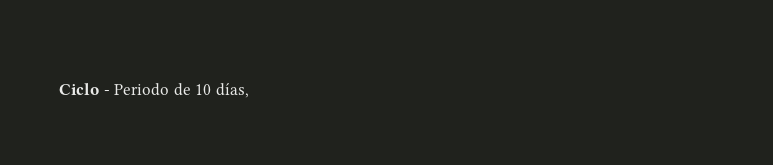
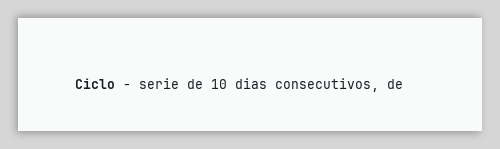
[114,83,170,96] Periodo -> [139,78,179,89] serie
[215,83,249,98] días, -> [235,78,403,92] dias consecutivos, de

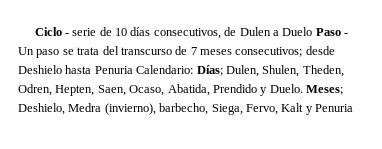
[235,78,267,89] dias -> [130,27,151,36] días
(403, 84) none -> [239,27,349,36] [18,46,335,58] [18,65,344,77] [18,84,343,96] [18,103,353,115] Dulen a Duelo Paso - Un paso se trata del transcurso de 7 meses consecutivos; desde Deshielo hasta Penuria Calendario: Días; Dulen, Shulen, Theden, Odren, Hepten, Saen, Ocaso, Abatida, Prendido y Duelo. Meses; Deshielo, Medra (invierno), barbecho, Siega, Fervo, Kalt y Penuria

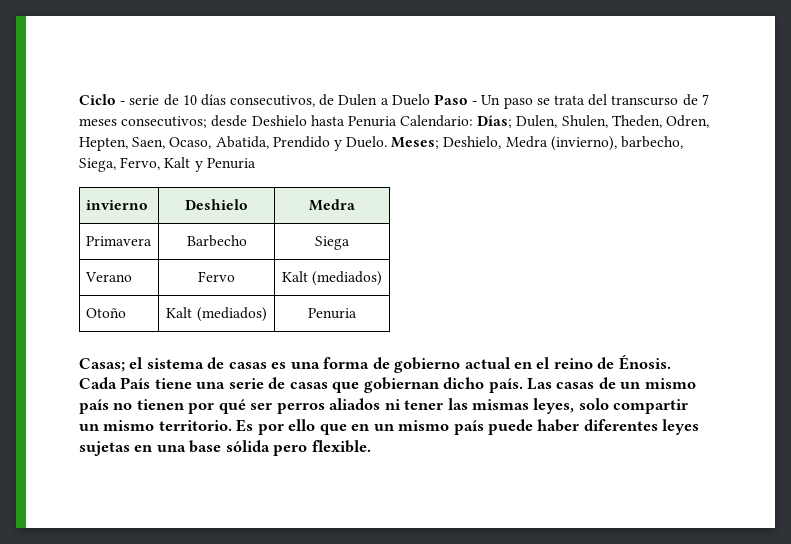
(353, 108) none -> [85,200,148,210] [185,199,248,210] [309,199,355,211] [85,236,152,246] [186,235,247,247] [315,236,350,250] [84,272,132,282] [198,271,235,282] [281,271,383,286] [85,308,126,318] [166,307,267,322] [308,308,357,319] [79,354,671,373] [79,377,696,393] [79,398,689,414] [79,419,700,435] [79,440,371,456] // invierno | Deshielo | Medra // Primavera | Barbecho | Siega // Verano | Fervo | Kalt (mediados) // Otoño | Kalt (mediados) | Penuria // Casas; el sistema de casas es una forma de gobierno actual en el reino de Énosis. Cada País tiene una serie de casas que gobiernan dicho país. Las casas de un mismo país no tienen por qué ser perros aliados ni tener las mismas leyes, solo compartir un mismo territorio. Es por ello que en un mismo país puede haber diferentes leyes sujetas en una base sólida pero flexible.

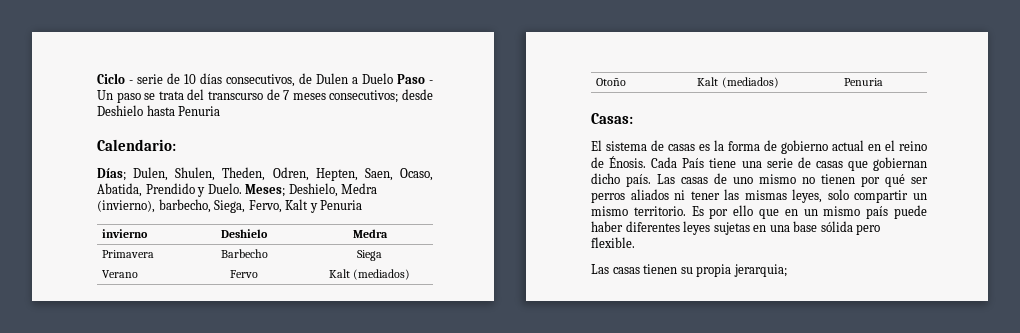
(397, 121) none -> (221, 111) //
(474, 121) none -> (176, 145) //
[79,357,144,372] Casas; el -> [591,113,633,124] [591,140,602,151] Casas: // El
[290,362,320,369] una -> [714,140,724,151] la
[620,378,696,389] [79,399,109,414] un mismo país -> [733,174,796,184] uno mismo
(371, 446) none -> [591,264,787,277] // Las casas tienen su propia jerarquia;

